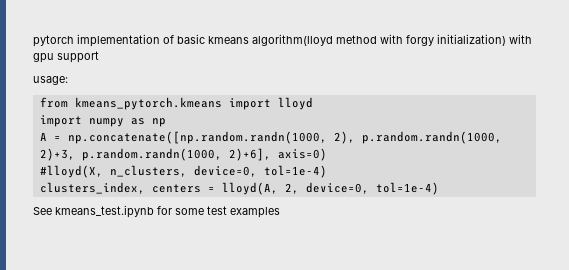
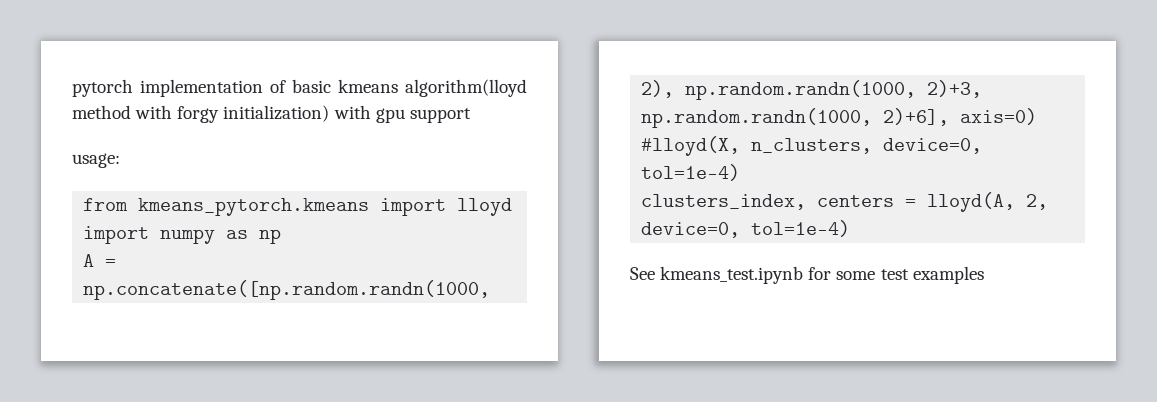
[361,131,502,144] [39,148,222,161] p.random.randn(1000, 2)+3, p.random.randn(1000, -> [685,80,983,100] [641,108,873,128] np.random.randn(1000, 2)+3, np.random.randn(1000,

